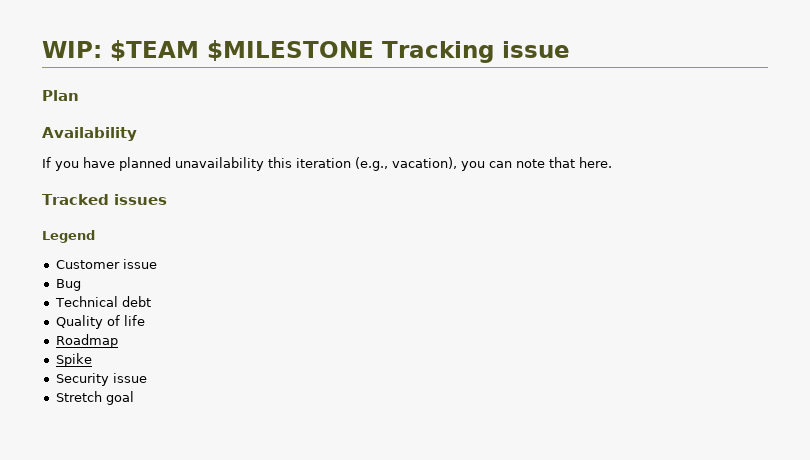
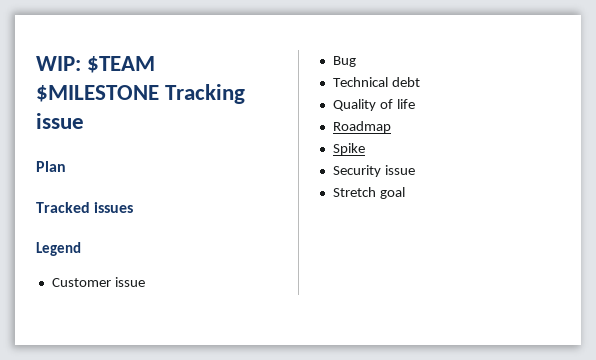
[42,127,137,141] [42,157,612,171] // Availability // If you have planned unavailability this iteration (e.g., vacation), you can note that here. -> (66, 166) none

